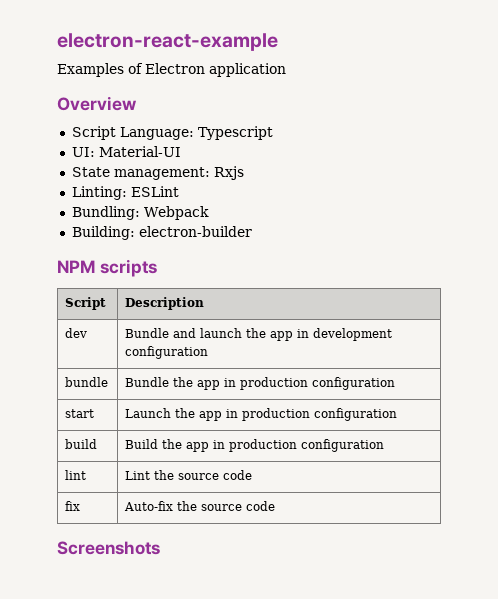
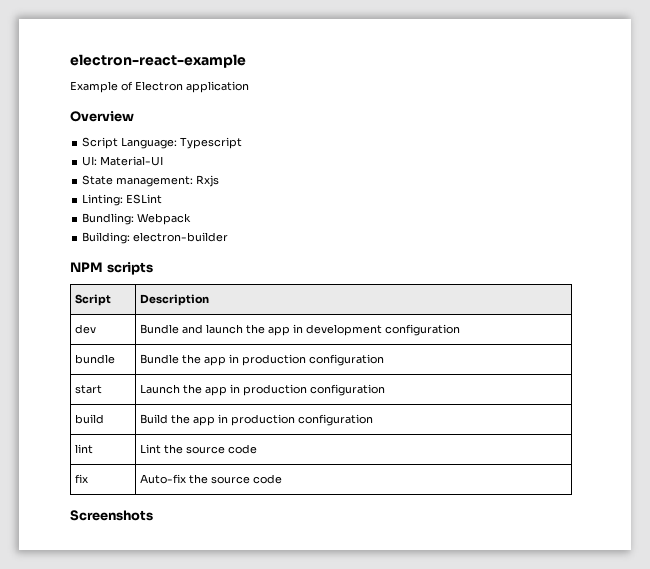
[57,63,124,77] Examples -> [70,81,118,93] Example

